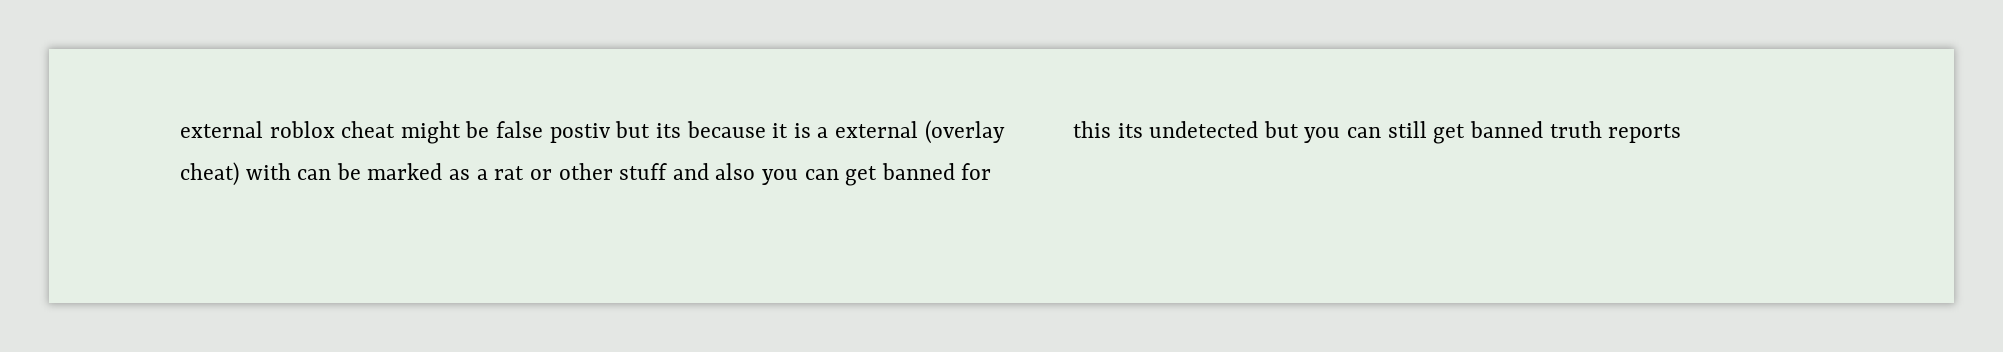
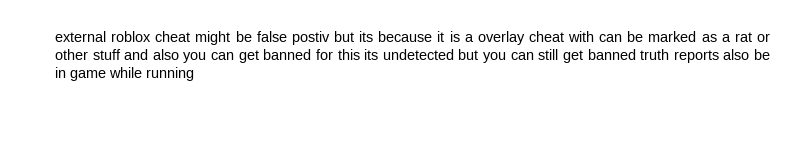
[834,120,1005,144] [180,162,239,186] external (overlay cheat) -> [477,31,564,45] overlay cheat
(1682, 133) none -> [723,49,770,60] [55,67,194,81] also be in game while running

